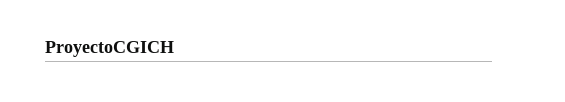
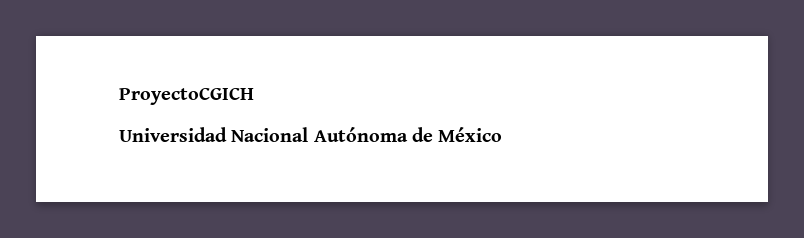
(174, 49) none -> [119,127,503,142] // Universidad Nacional Autónoma de México

